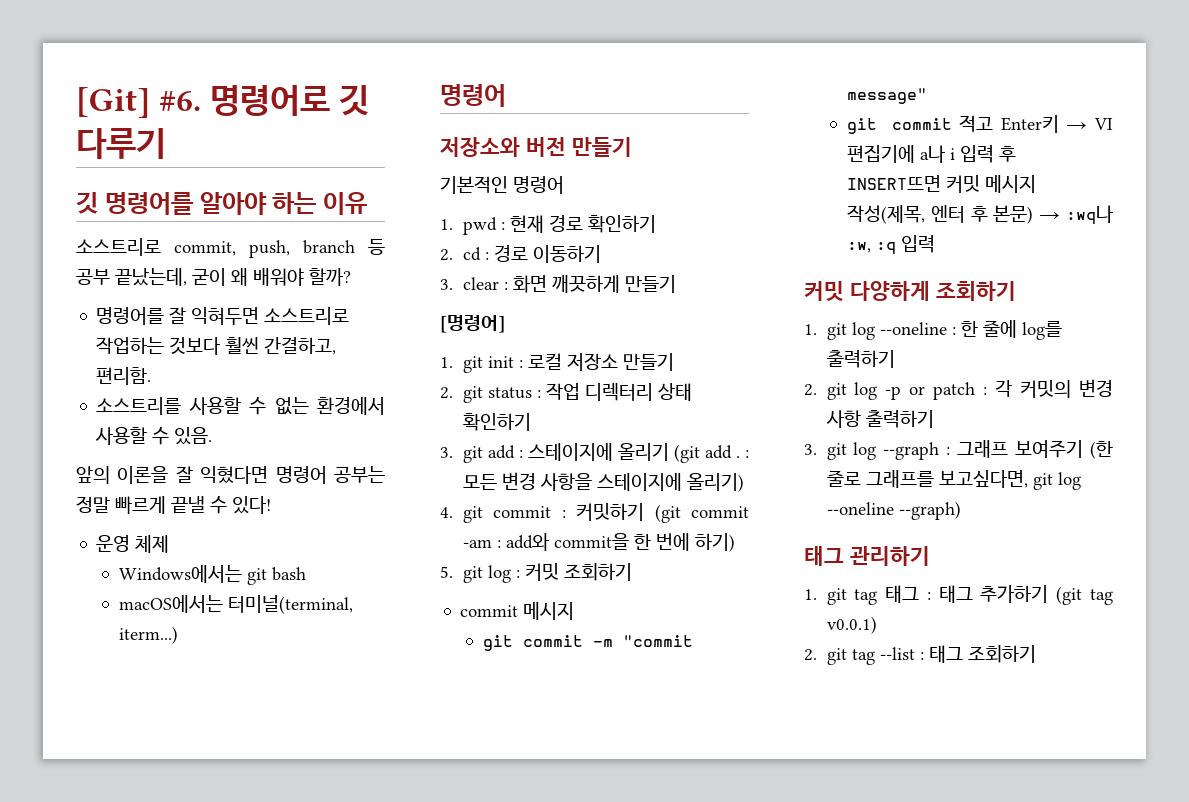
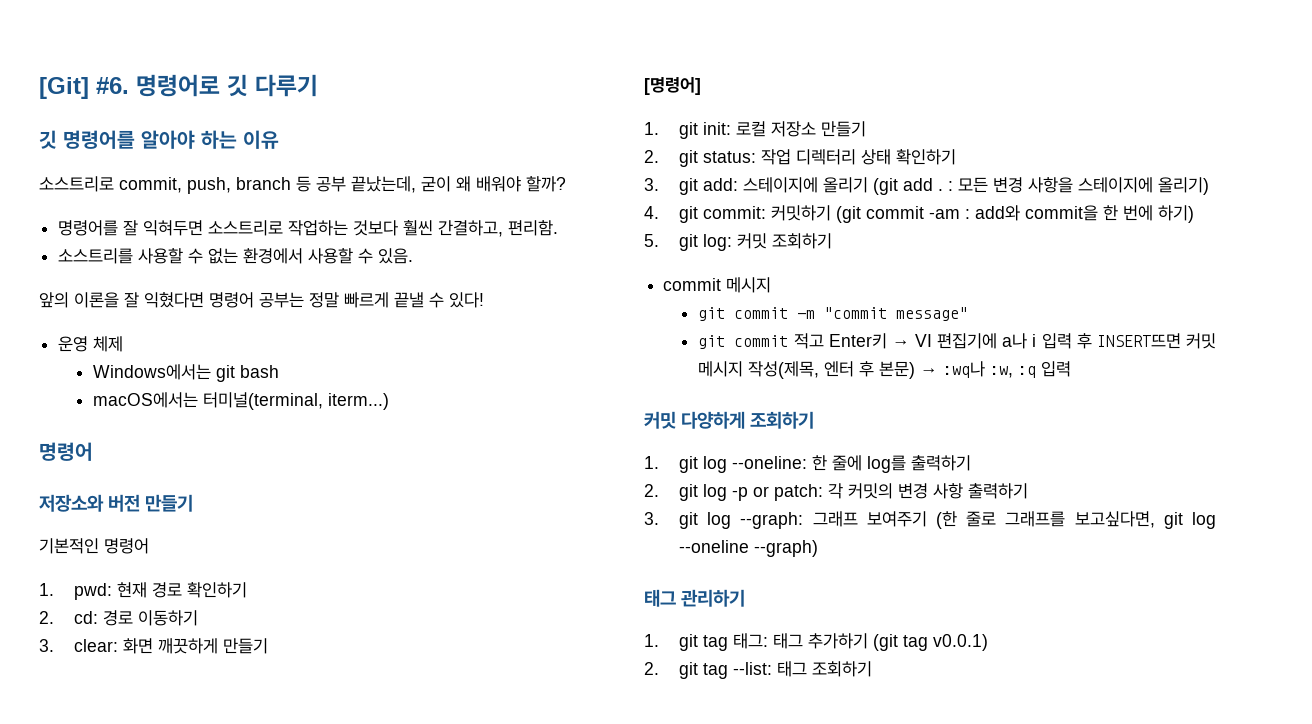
[462,217,505,235] pwd : -> [73,583,112,600] pwd:
[462,247,489,261] cd : -> [73,611,98,624] cd:
[462,277,508,290] clear : -> [73,639,118,652] clear:
[487,356,523,368] init : -> [702,122,731,135] init:
[487,387,541,399] status : -> [702,151,756,163] status:
[487,445,523,459] add : -> [702,178,738,191] add:
[493,506,566,518] commit : -> [702,206,766,219] commit:
[487,565,520,583] log : -> [702,234,732,251] log:
[879,322,956,335] --oneline : -> [731,456,807,469] --oneline:
[933,382,988,400] patch : -> [773,484,823,501] patch:
[883,442,951,460] --graph : -> [740,512,804,529] --graph:
[885,585,931,603] 태그 : -> [732,633,768,649] 태그:
[879,647,924,660] --list : -> [732,662,772,675] --list:

